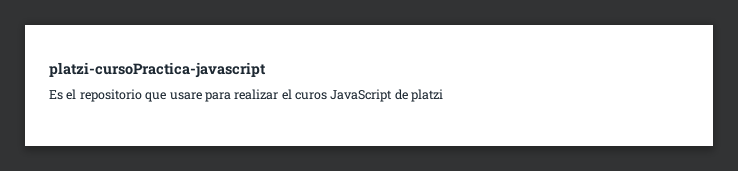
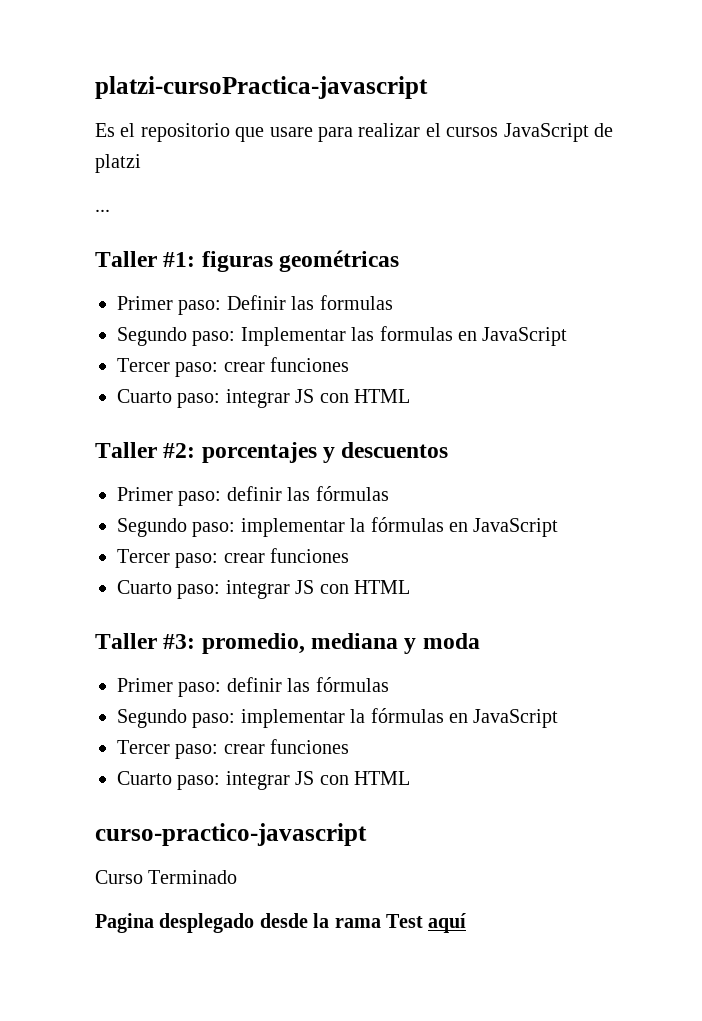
[295,92,327,100] curos -> [446,127,499,137] cursos
(444, 95) none -> [95,209,110,212] [95,250,400,272] [117,295,393,315] [117,326,568,346] [117,357,350,377] [117,389,410,408] [95,442,449,463] [117,486,389,506] [117,517,559,537] [117,548,350,568] [117,580,410,599] [95,633,480,654] [117,677,389,697] [117,708,559,728] [117,739,350,759] [117,771,410,790] [95,823,367,846] [95,870,238,884] [95,913,467,933] // ... // Taller #1: figuras geométricas // Primer paso: Definir las formulas // Segundo paso: Implementar las formulas en JavaScript // Tercer paso: crear funciones // Cuarto paso: integrar JS con HTML // Taller #2: porcentajes y descuentos // Primer paso: definir las fórmulas // Segundo paso: implementar la fórmulas en JavaScript // Tercer paso: crear funciones // Cuarto paso: integrar JS con HTML // Taller #3: promedio, mediana y moda // Primer paso: definir las fórmulas // Segundo paso: implementar la fórmulas en JavaScript // Tercer paso: crear funciones // Cuarto paso: integrar JS con HTML // curso-practico-javascript // Curso Terminado // Pagina desplegado desde la rama Test aquí

